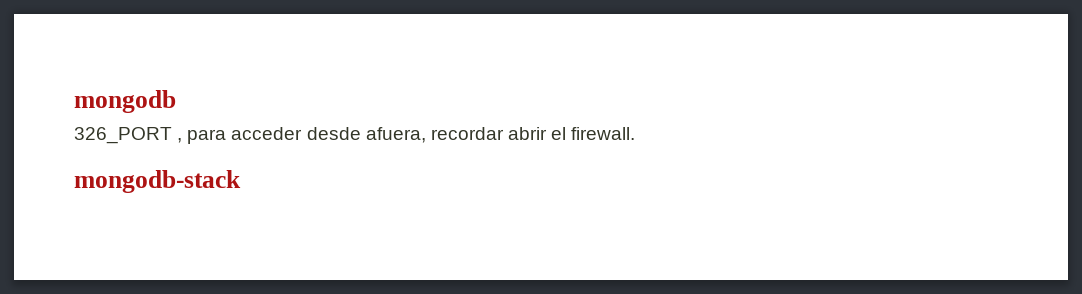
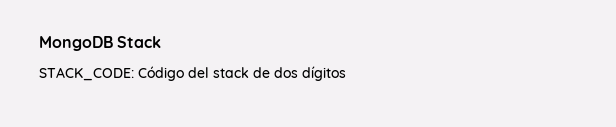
[74,90,176,113] [74,127,636,144] [74,170,241,193] mongodb // 326_PORT , para acceder desde afuera, recordar abrir el firewall. // mongodb-stack -> [39,36,162,51] [39,66,346,81] MongoDB Stack // STACK_CODE: Código del stack de dos dígitos

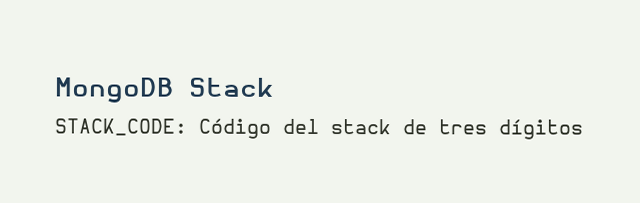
[274,67,298,78] dos -> [438,119,487,135] tres

